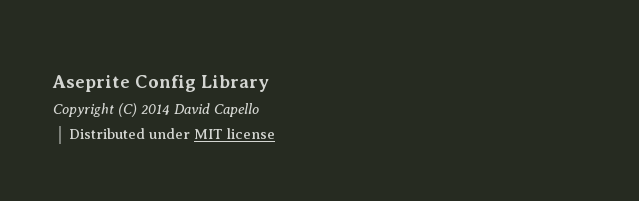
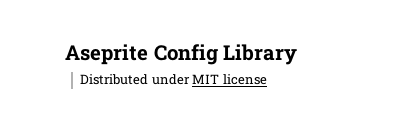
[53,103,259,117] // Copyright (C) 2014 David Capello -> (298, 54) none

